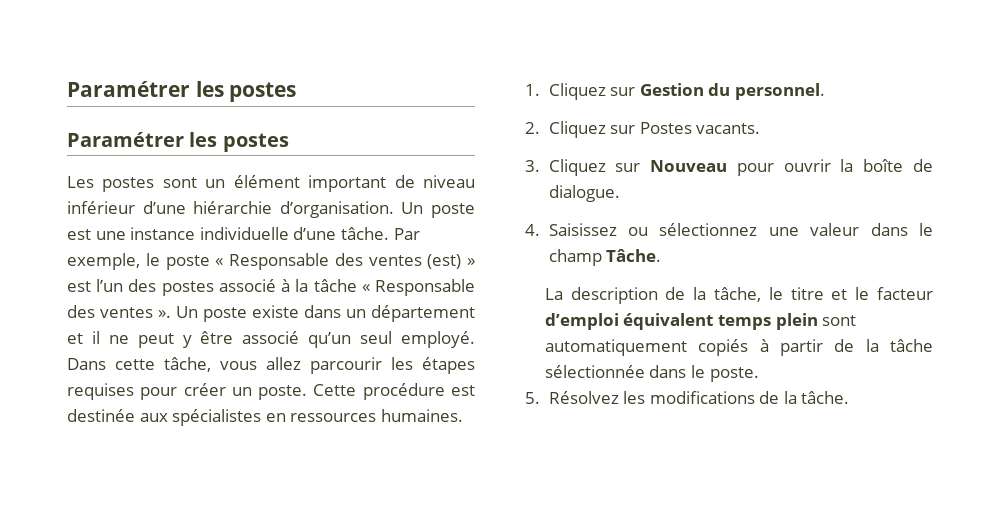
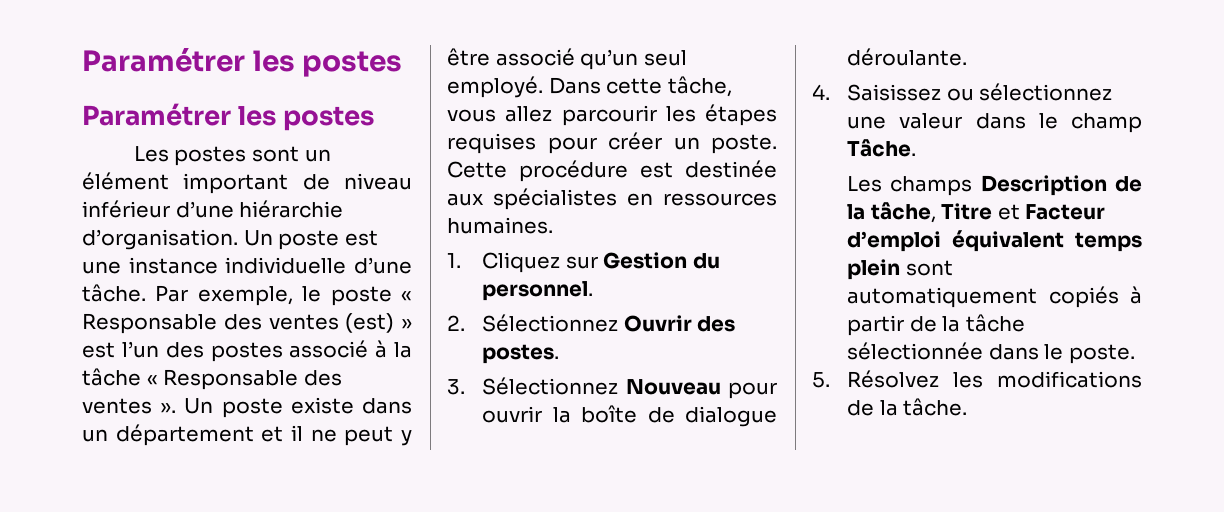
[548,121,761,138] Cliquez sur Postes vacants. -> [482,314,736,332] [482,344,560,364] Sélectionnez Ouvrir des postes.
[548,159,641,176] Cliquez sur -> [482,377,619,395] Sélectionnez
[548,185,620,202] dialogue. -> [685,406,777,427] [847,48,968,66] dialogue déroulante.
[544,287,933,304] La description de la tâche, le titre et le facteur -> [847,175,1142,196] [847,202,1106,223] Les champs Description de la tâche, Titre et Facteur

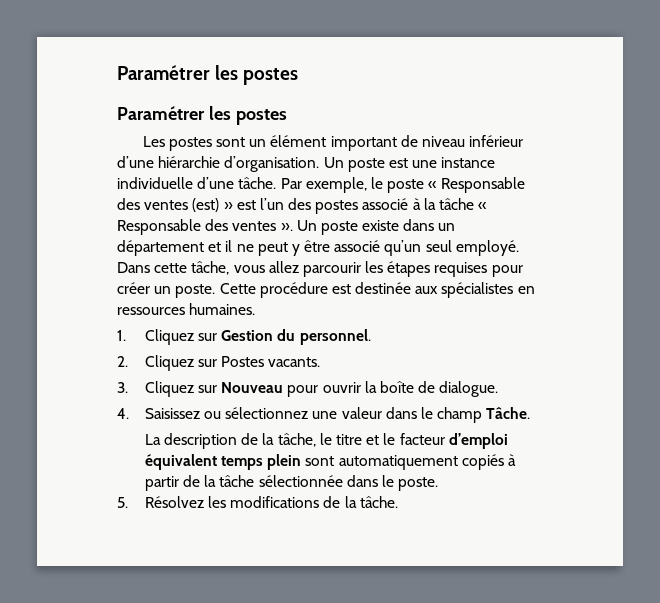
[482,314,736,332] [482,344,560,364] Sélectionnez Ouvrir des postes. -> [144,355,321,371] Cliquez sur Postes vacants.
[482,377,619,395] Sélectionnez -> [144,381,218,397] Cliquez sur
[685,406,777,427] [847,48,968,66] dialogue déroulante. -> [439,381,499,397] dialogue.
[847,175,1142,196] [847,202,1106,223] Les champs Description de la tâche, Titre et Facteur -> [144,433,445,449] La description de la tâche, le titre et le facteur

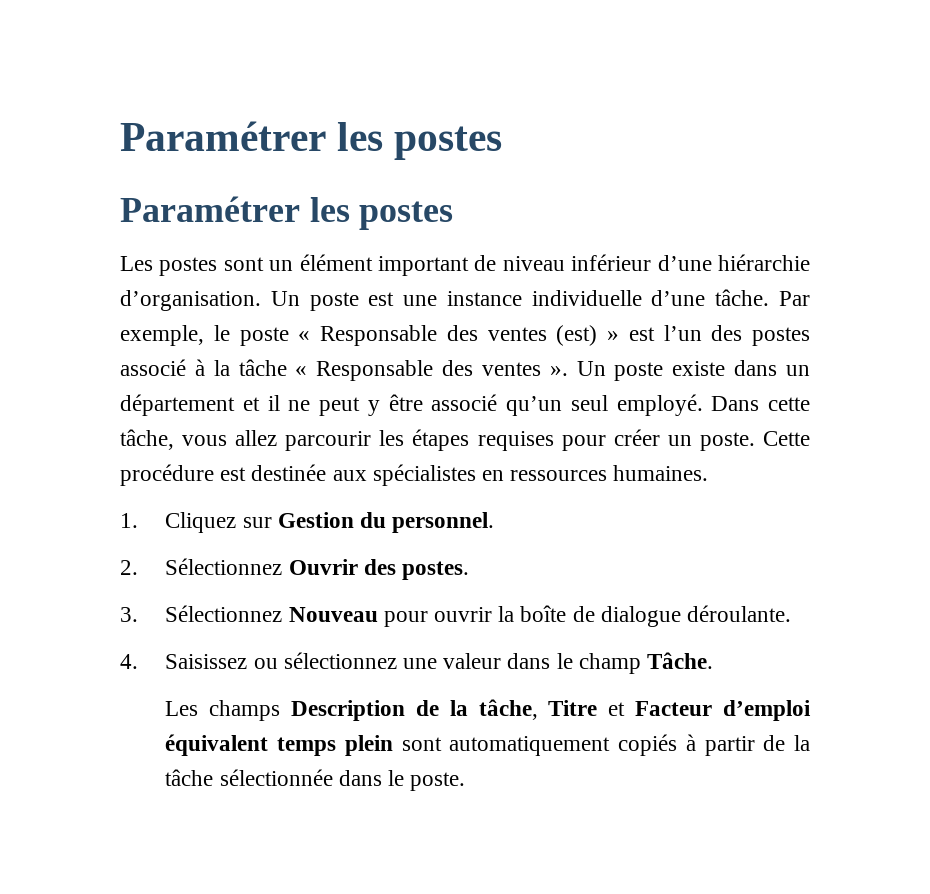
[144,355,321,371] Cliquez sur Postes vacants. -> [165,558,470,580] Sélectionnez Ouvrir des postes.
[144,381,218,397] Cliquez sur -> [165,605,283,622] Sélectionnez
[439,381,499,397] dialogue. -> [600,605,792,627] dialogue déroulante.
[144,433,445,449] La description de la tâche, le titre et le facteur -> [165,699,713,721] Les champs Description de la tâche, Titre et Facteur
[117,496,398,508] // 5. Résolvez les modifications de la tâche. -> (466, 781) none

